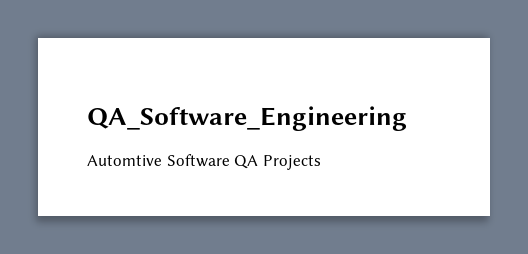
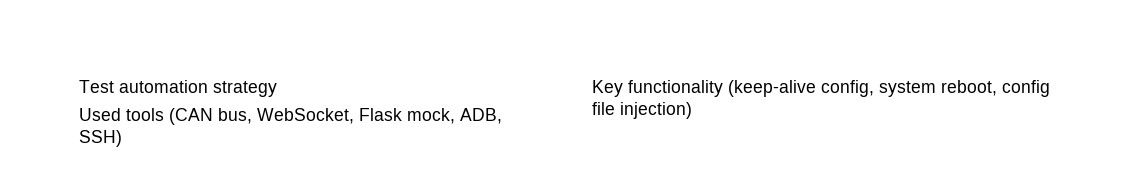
[87,106,407,131] [87,154,321,170] QA_Software_Engineering // Automtive Software QA Projects -> [79,80,277,97] [79,108,502,125] [79,130,122,147] [592,80,1050,97] [592,102,692,119] Test automation strategy // Used tools (CAN bus, WebSocket, Flask mock, ADB, SSH) // Key functionality (keep-alive config, system reboot, config file injection)

